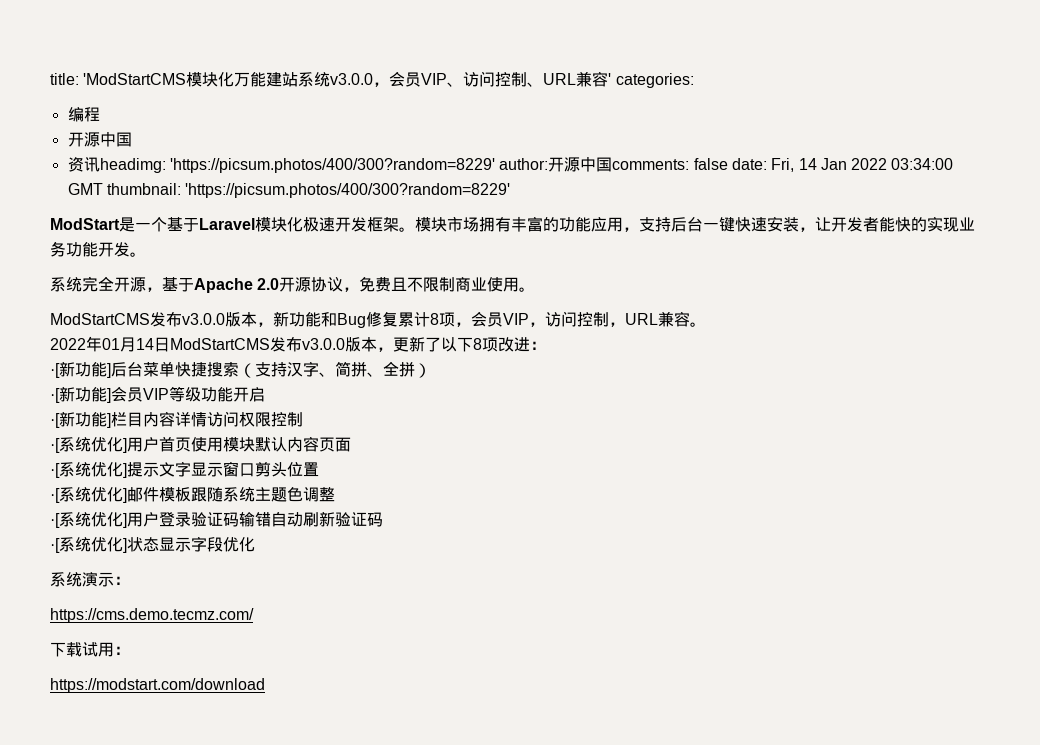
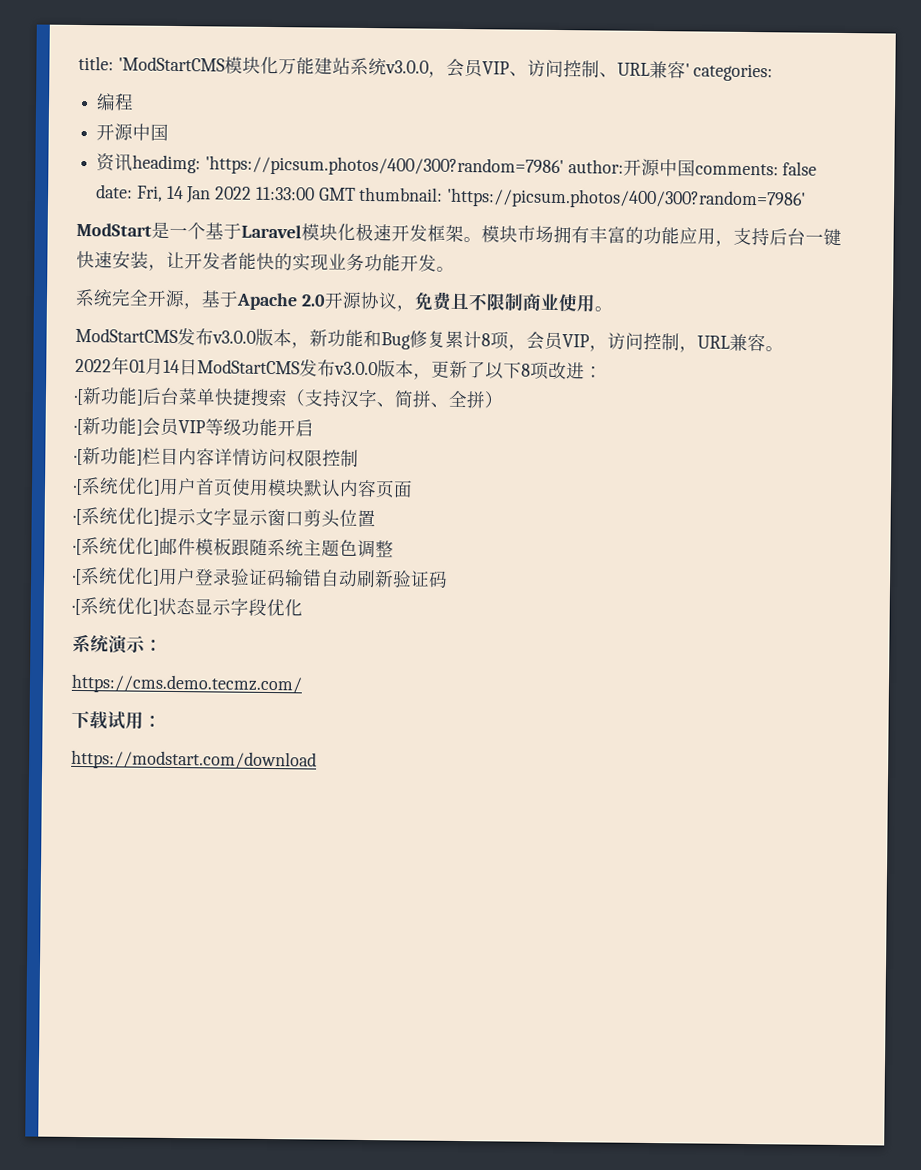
[169,158,495,173] 'https://picsum.photos/400/300?random=8229' -> [204,155,564,178] 'https://picsum.photos/400/300?random=7986'
[891,158,954,170] 03:34:00 -> [255,186,315,201] 11:33:00
[185,183,511,198] 'https://picsum.photos/400/300?random=8229' -> [446,187,807,210] 'https://picsum.photos/400/300?random=7986'

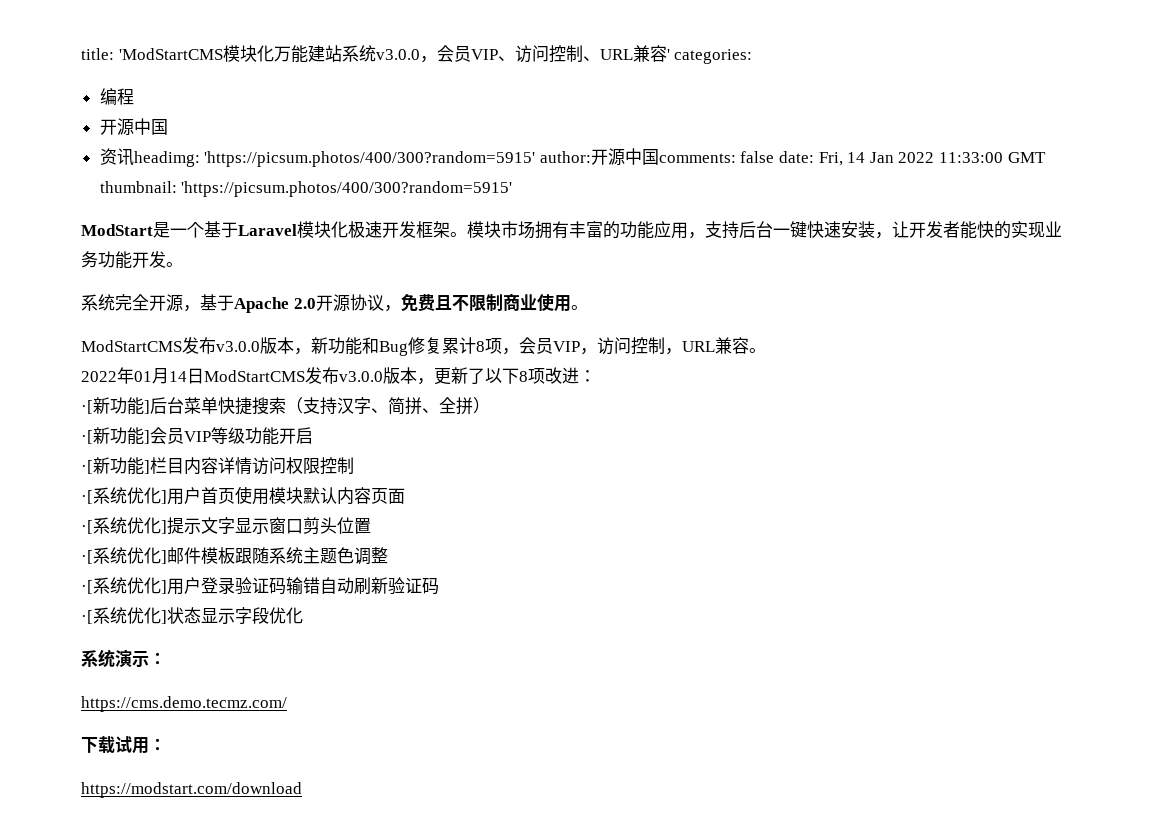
[204,155,564,178] 'https://picsum.photos/400/300?random=7986' -> [204,151,536,167] 'https://picsum.photos/400/300?random=5915'
[446,187,807,210] 'https://picsum.photos/400/300?random=7986' -> [181,181,513,197] 'https://picsum.photos/400/300?random=5915'

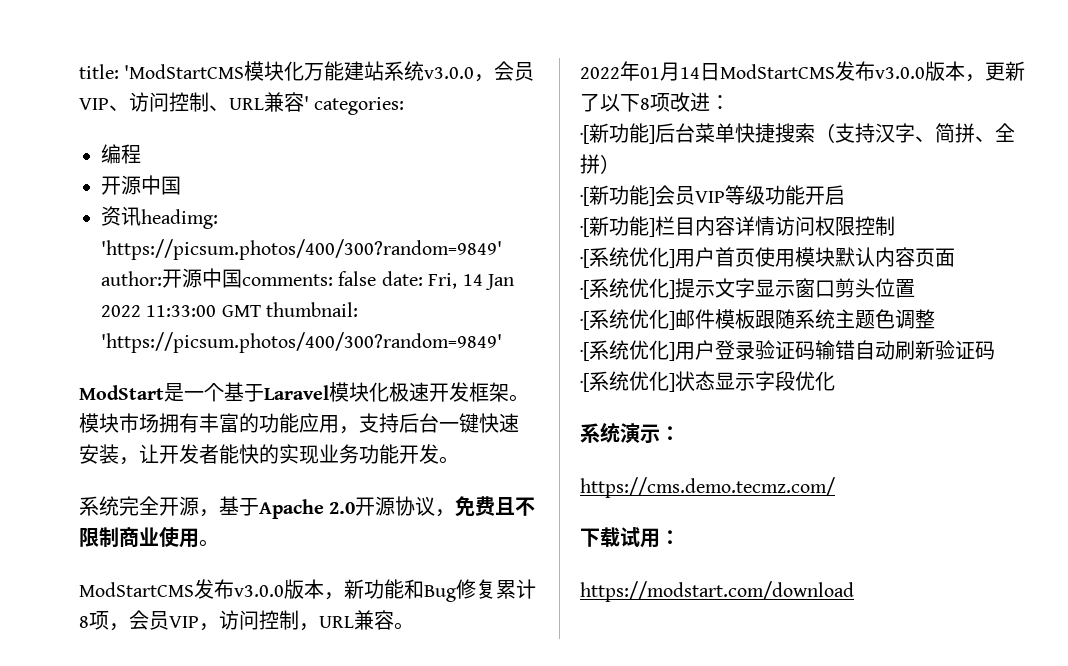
[204,151,536,167] 'https://picsum.photos/400/300?random=5915' -> [101,239,502,260] 'https://picsum.photos/400/300?random=9849'
[181,181,513,197] 'https://picsum.photos/400/300?random=5915' -> [101,332,502,353] 'https://picsum.photos/400/300?random=9849'

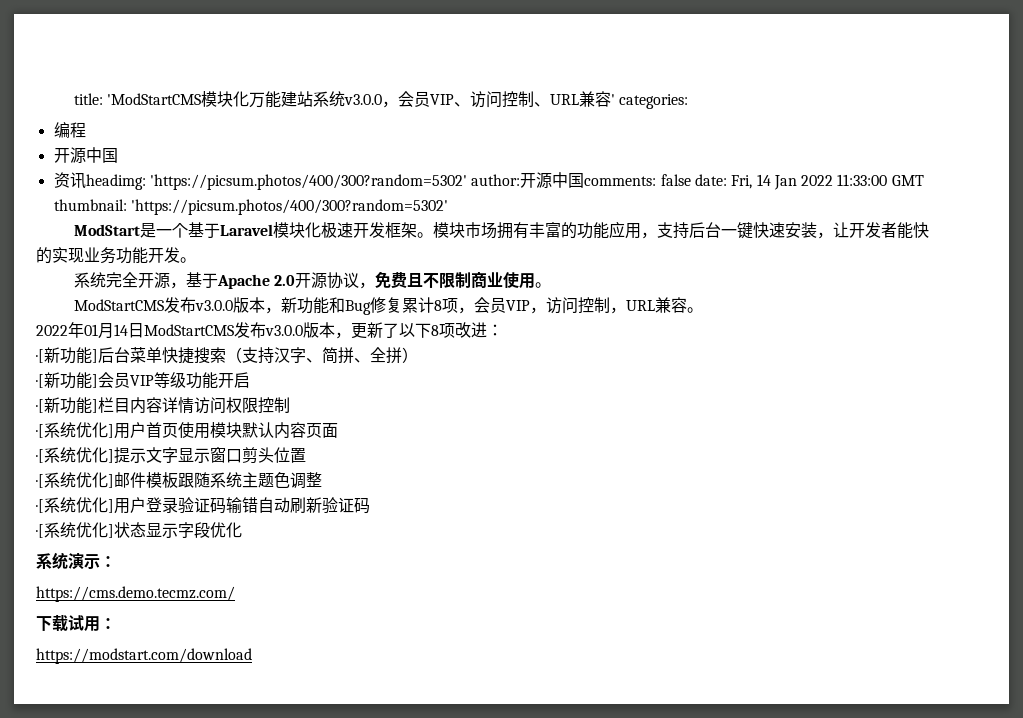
[101,239,502,260] 'https://picsum.photos/400/300?random=9849' -> [149,174,467,190] 'https://picsum.photos/400/300?random=5302'
[101,332,502,353] 'https://picsum.photos/400/300?random=9849' -> [130,199,448,215] 'https://picsum.photos/400/300?random=5302'

